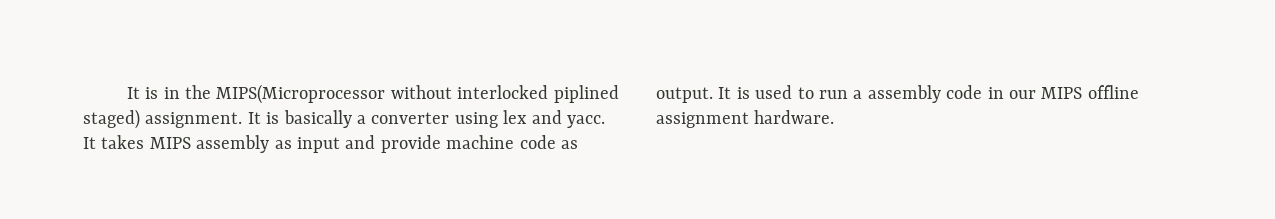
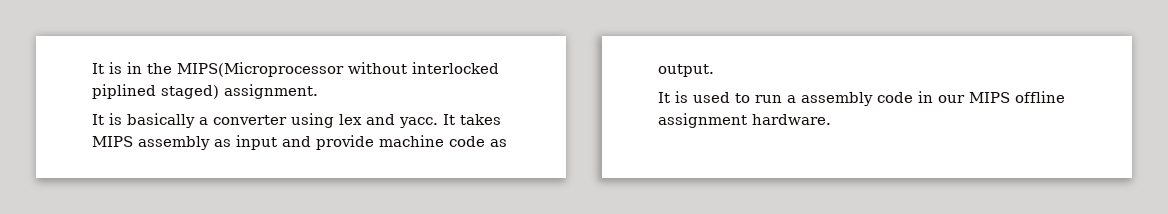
(243, 120) none -> (318, 91) //
(713, 95) none -> (714, 70) //

